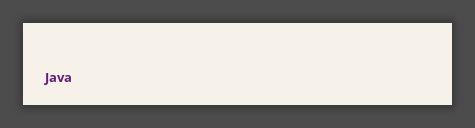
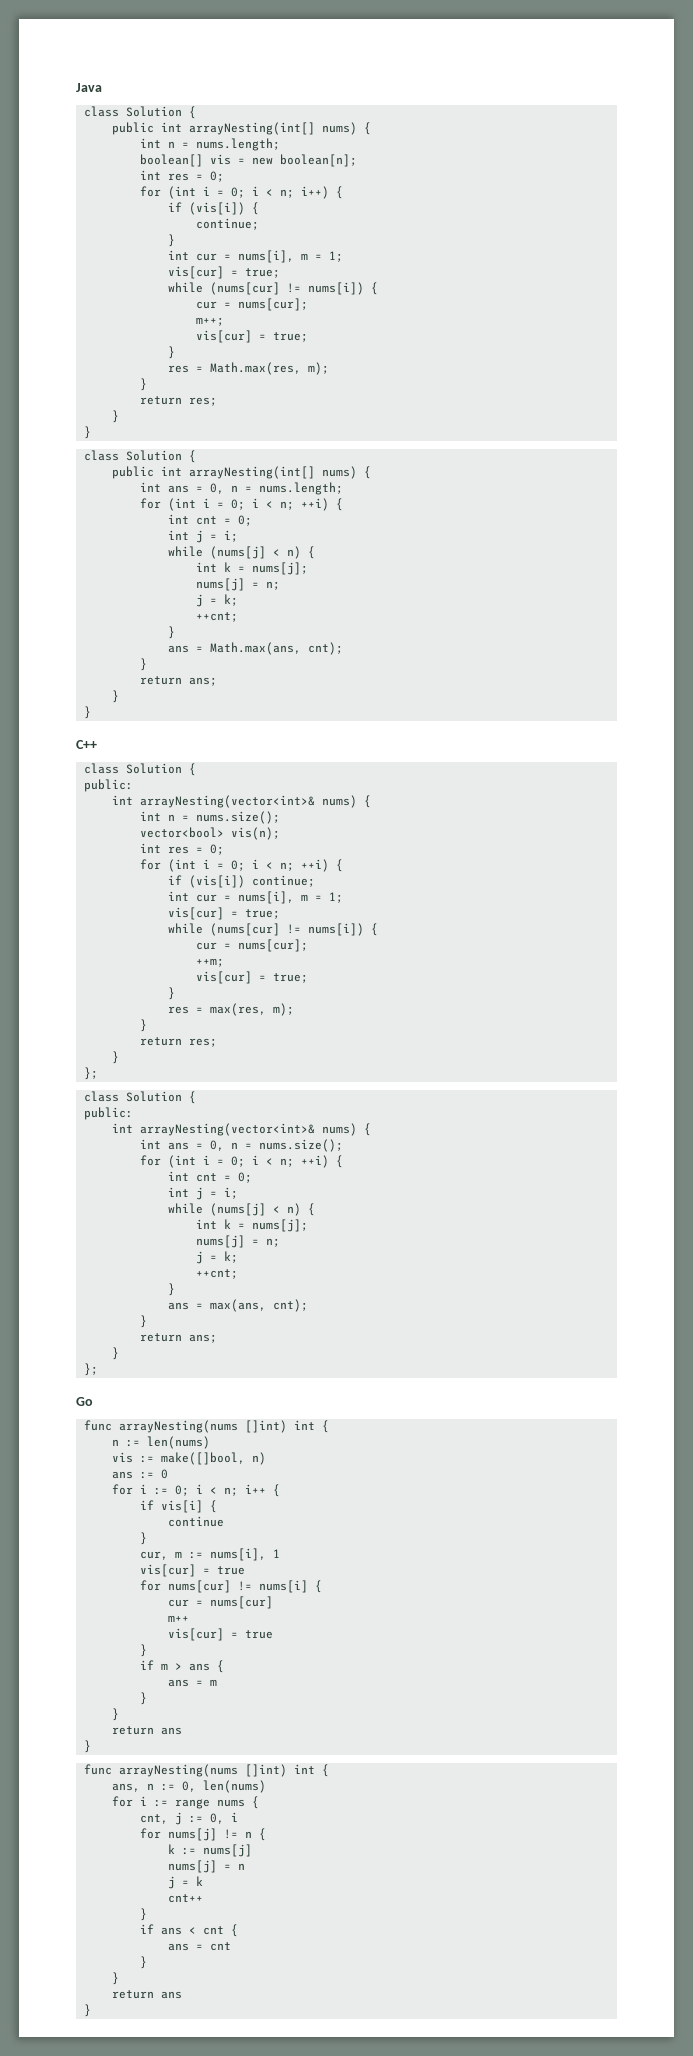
(72, 79) none -> [83,106,196,119] [111,122,371,135] [139,138,280,151] [139,154,357,167] [139,170,224,182] [139,186,343,199] [167,202,259,215] [195,218,259,230] [167,234,175,247] [167,250,343,263] [167,266,280,279] [167,282,378,295] [195,298,308,311] [195,317,224,326] [195,330,308,343] [167,346,175,359] [167,362,329,375] [139,378,147,391] [139,396,217,406] [111,410,119,423] [83,426,91,439] [83,450,196,463] [111,466,371,479] [139,482,343,495] [139,498,343,511] [167,514,252,526] [167,530,238,543] [167,546,315,559] [195,562,308,575] [195,578,280,591] [195,594,238,607] [195,612,238,622] [167,626,175,639] [167,642,343,655] [139,658,147,671] [139,676,217,686] [111,690,119,703] [83,706,91,719] [76,740,97,749] [83,763,196,776] [83,779,133,792] [111,795,371,808] [139,811,280,824] [139,827,280,840] [139,843,224,855] [139,859,343,872] [167,875,315,888] [167,891,343,904] [167,907,280,920] [167,923,378,936] [195,939,308,952] [195,958,224,967] [195,971,308,984] [167,987,175,1000] [167,1003,294,1016] [139,1019,147,1032] [139,1037,217,1047] [111,1051,119,1064] [83,1067,98,1080] [83,1091,196,1104] [83,1107,133,1120] [111,1123,371,1136] [139,1139,343,1152] [139,1155,343,1168] [167,1171,252,1183] [167,1187,238,1200] [167,1203,315,1216] [195,1219,308,1232] [195,1235,280,1248] [195,1251,238,1264] [195,1269,238,1279] [167,1283,175,1296] [167,1299,308,1312] [139,1315,147,1328] [139,1333,217,1343] [111,1347,119,1360] [83,1363,98,1376] [76,1397,93,1406] [83,1420,329,1433] [111,1436,210,1449] [111,1452,266,1465] [111,1469,168,1479] [111,1484,280,1497] [139,1500,217,1513] [167,1516,224,1527] [139,1532,147,1545] [139,1548,280,1561] [139,1564,245,1577] [139,1580,322,1593] [167,1596,273,1609] [167,1615,189,1622] [167,1628,273,1641] [139,1644,147,1657] [139,1660,224,1673] [167,1679,217,1687] [139,1692,147,1705] [111,1708,119,1721] [111,1726,182,1735] [83,1740,91,1753] [83,1764,329,1777] [111,1780,266,1793] [111,1796,259,1809] [139,1812,238,1825] [139,1828,266,1841] [167,1844,252,1857] [167,1860,245,1873] [167,1876,203,1889] [167,1894,203,1903] [139,1908,147,1921] [139,1924,238,1937] [167,1942,231,1951] [139,1956,147,1969] [111,1972,119,1985] [111,1990,182,1999] [83,2004,91,2017] // class Solution { // public int arrayNesting(int[] nums) { // int n = nums.length; // boolean[] vis = new boolean[n]; // int res = 0; // for (int i = 0; i < n; i++) { // if (vis[i]) { // continue; // } // int cur = nums[i], m = 1; // vis[cur] = true; // while (nums[cur] != nums[i]) { // cur = nums[cur]; // m++; // vis[cur] = true; // } // res = Math.max(res, m); // } // return res; // } // } // class Solution { // public int arrayNesting(int[] nums) { // int ans = 0, n = nums.length; // for (int i = 0; i < n; ++i) { // int cnt = 0; // int j = i; // while (nums[j] < n) { // int k = nums[j]; // nums[j] = n; // j = k; // ++cnt; // } // ans = Math.max(ans, cnt); // } // return ans; // } // } // C++ // class Solution { // public: // int arrayNesting(vector<int>& nums) { // int n = nums.size(); // vector<bool> vis(n); // int res = 0; // for (int i = 0; i < n; ++i) { // if (vis[i]) continue; // int cur = nums[i], m = 1; // vis[cur] = true; // while (nums[cur] != nums[i]) { // cur = nums[cur]; // ++m; // vis[cur] = true; // } // res = max(res, m); // } // return res; // } // }; // class Solution { // public: // int arrayNesting(vector<int>& nums) { // int ans = 0, n = nums.size(); // for (int i = 0; i < n; ++i) { // int cnt = 0; // int j = i; // while (nums[j] < n) { // int k = nums[j]; // nums[j] = n; // j = k; // ++cnt; // } // ans = max(ans, cnt); // } // return ans; // } // }; // Go // func arrayNesting(nums []int) int { // n := len(nums) // vis := make([]bool, n) // ans := 0 // for i := 0; i < n; i++ { // if vis[i] { // continue // } // cur, m := nums[i], 1 // vis[cur] = true // for nums[cur] != nums[i] { // cur = nums[cur] // m++ // vis[cur] = true // } // if m > ans { // ans = m // } // } // return ans // } // func arrayNesting(nums []int) int { // ans, n := 0, len(nums) // for i := range nums { // cnt, j := 0, i // for nums[j] != n { // k := nums[j] // nums[j] = n // j = k // cnt++ // } // if ans < cnt { // ans = cnt // } // } // return ans // }

